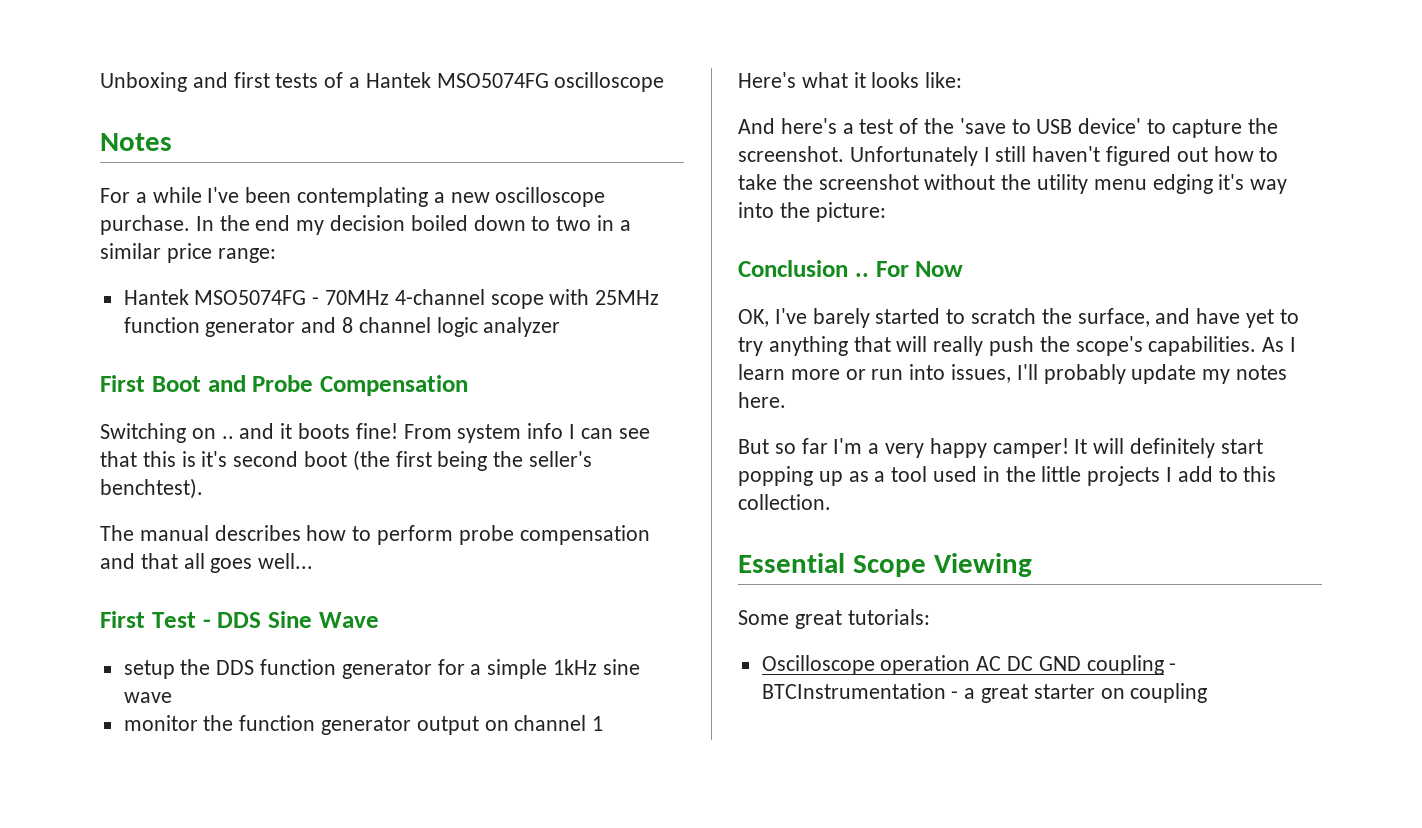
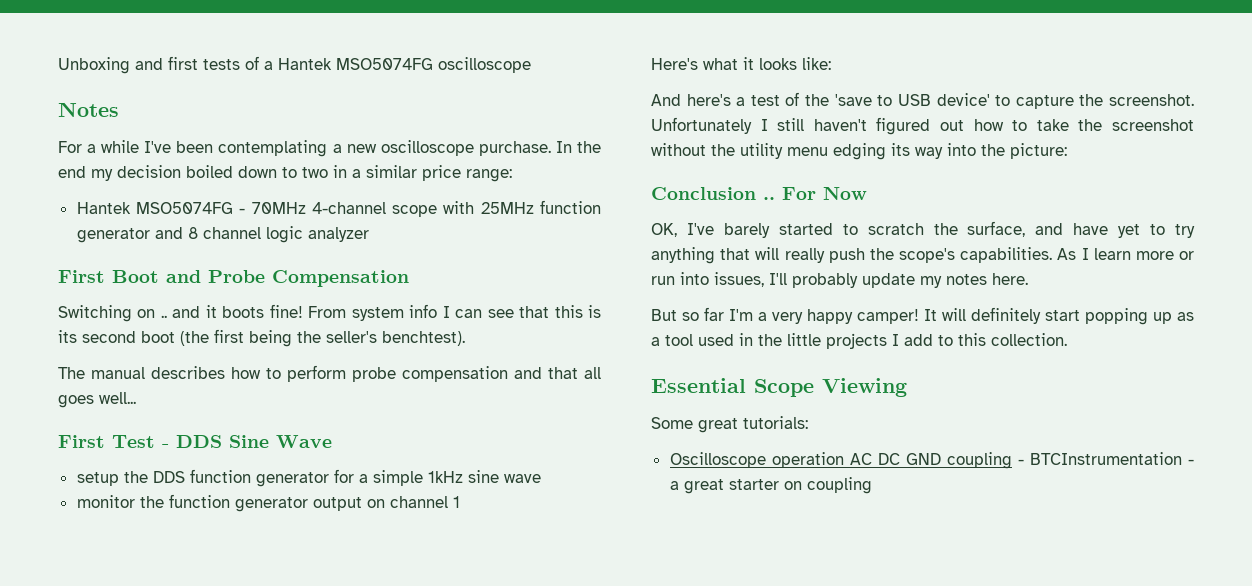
[201,451,228,467] it's -> [58,330,77,343] its
[1218,174,1245,190] it's -> [891,143,910,156] its

